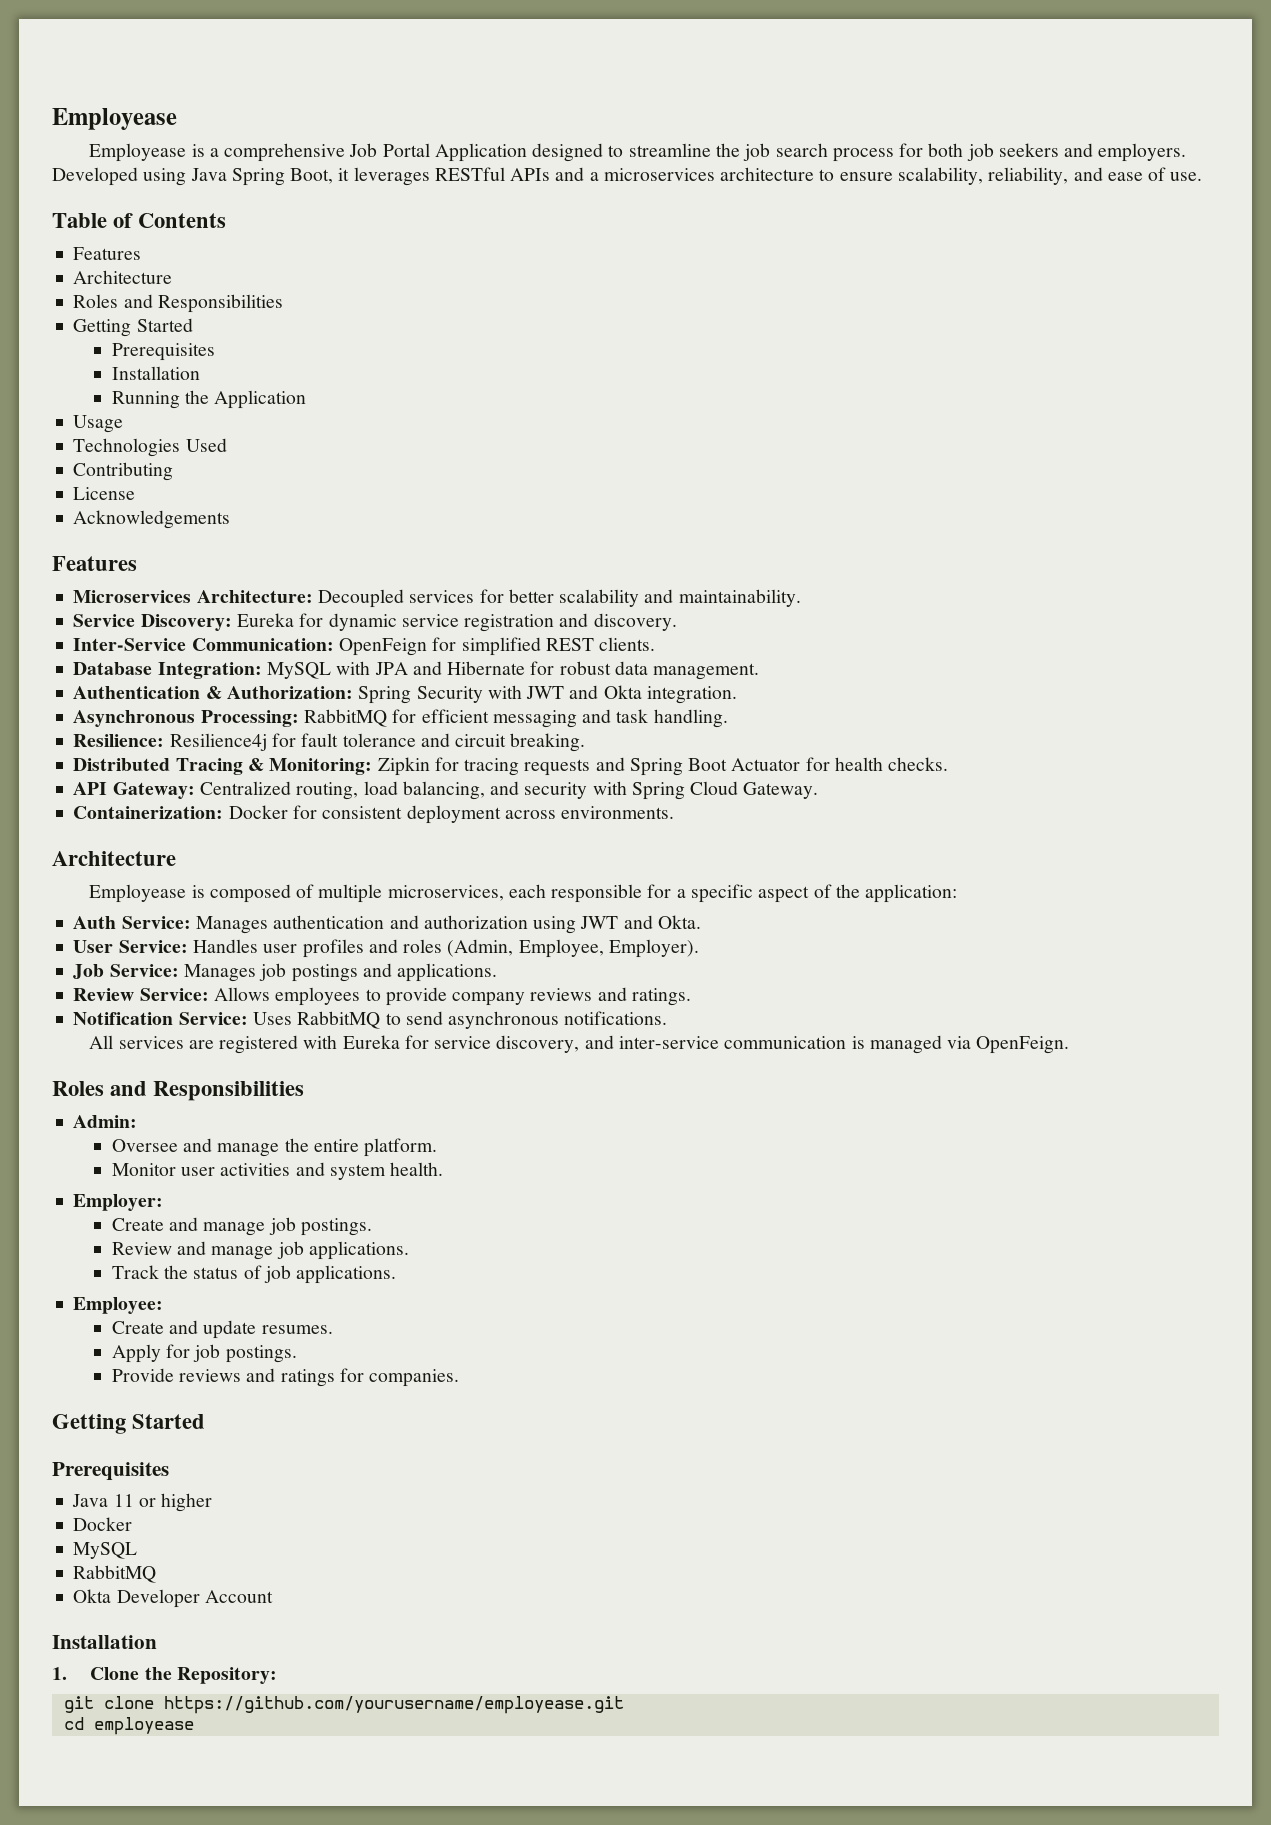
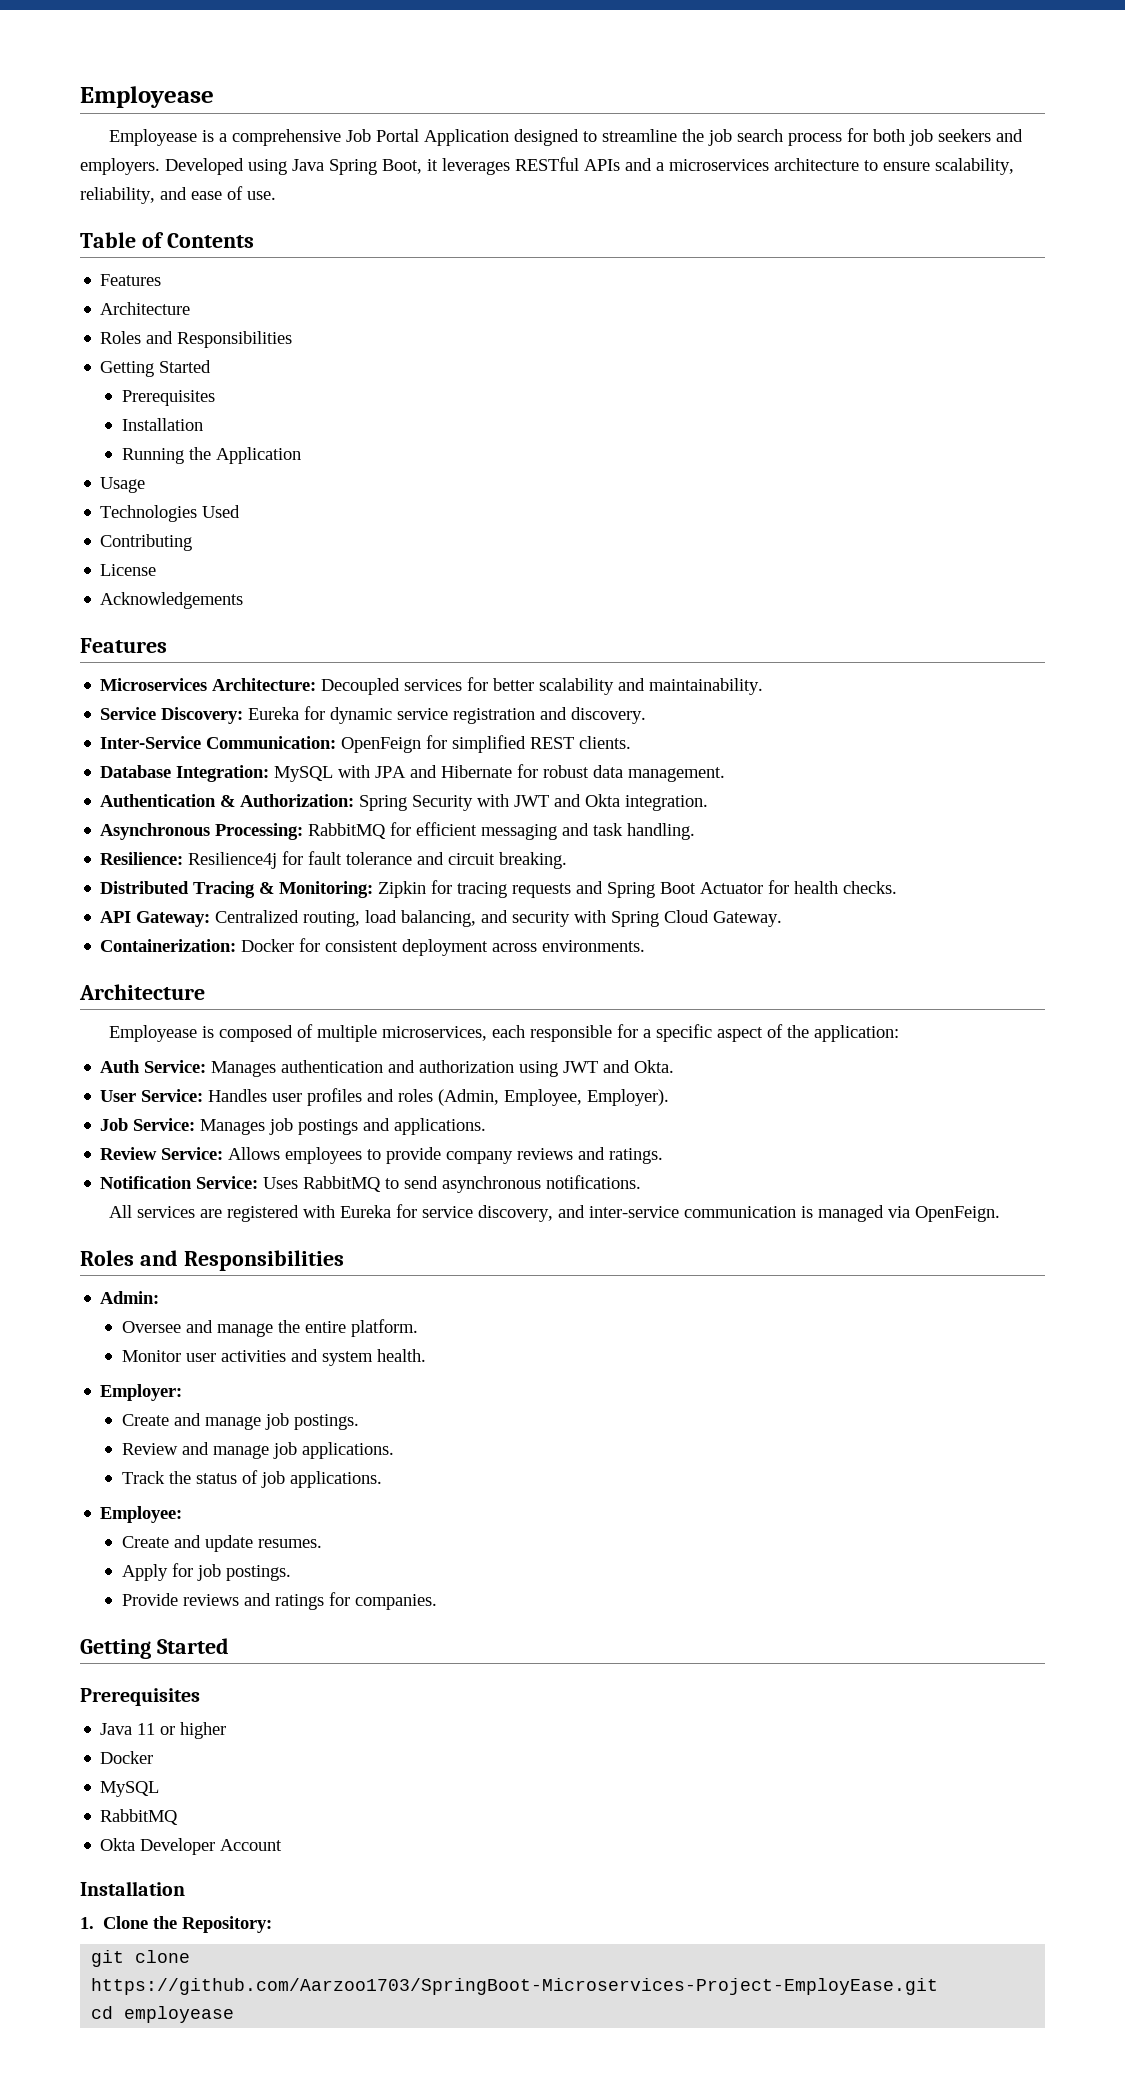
[163,1696,624,1714] https://github.com/yourusername/employease.git -> [91,1978,939,1995] https://github.com/Aarzoo1703/SpringBoot-Microservices-Project-EmployEase.git

